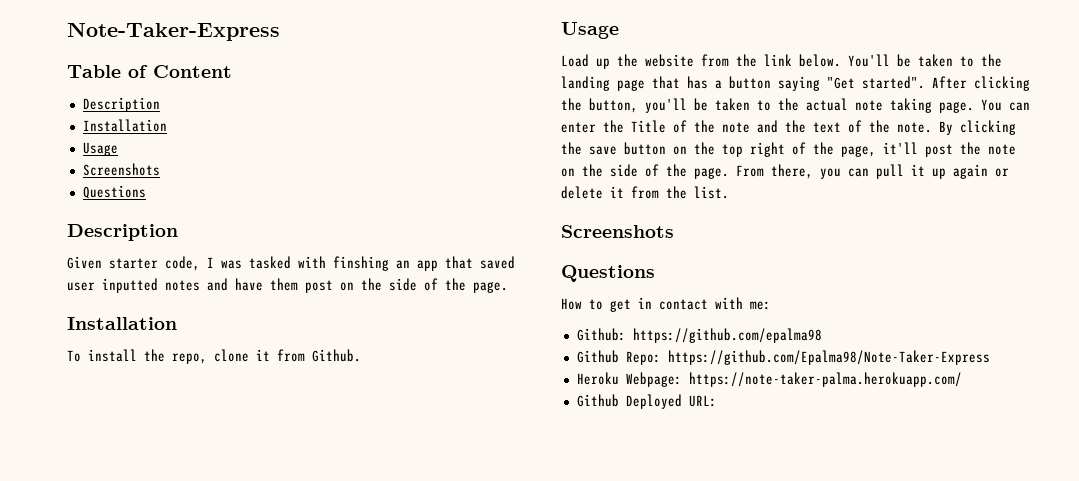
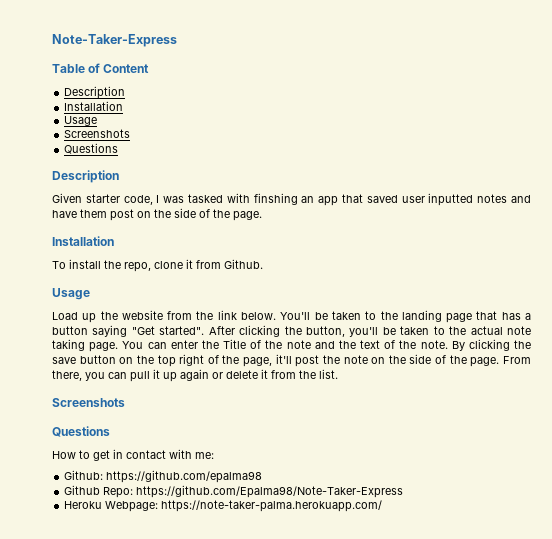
[576,394,717,409] // Github Deployed URL: -> (383, 506) none

